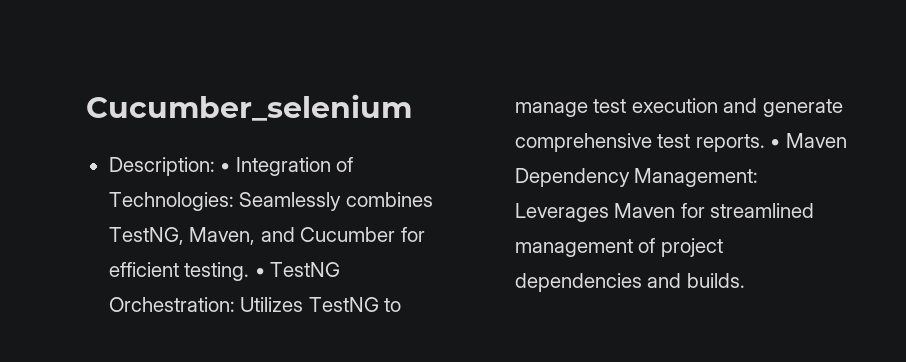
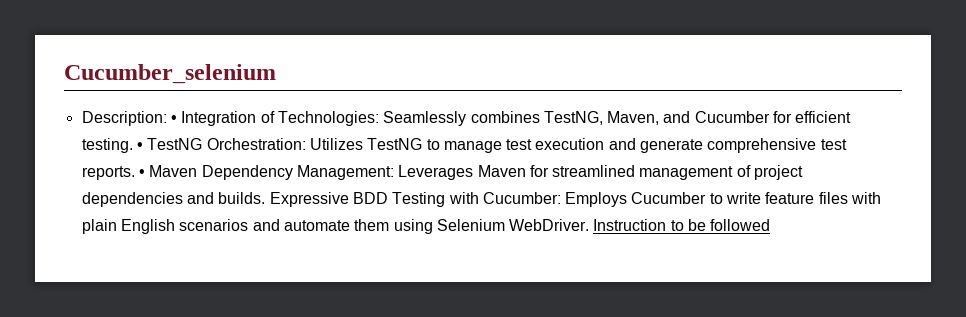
(745, 280) none -> [269,192,882,207] [81,219,771,234] Expressive BDD Testing with Cucumber: Employs Cucumber to write feature files with plain English scenarios and automate them using Selenium WebDriver. Instruction to be followed

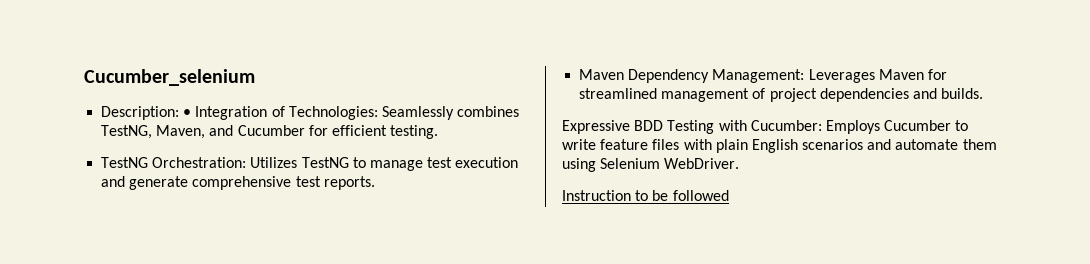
[136,142,143,150] • -> (439, 132) //
[138,169,145,177] • -> (375, 183) //
(266, 198) none -> (984, 93) //
(590, 225) none -> (740, 163) //

